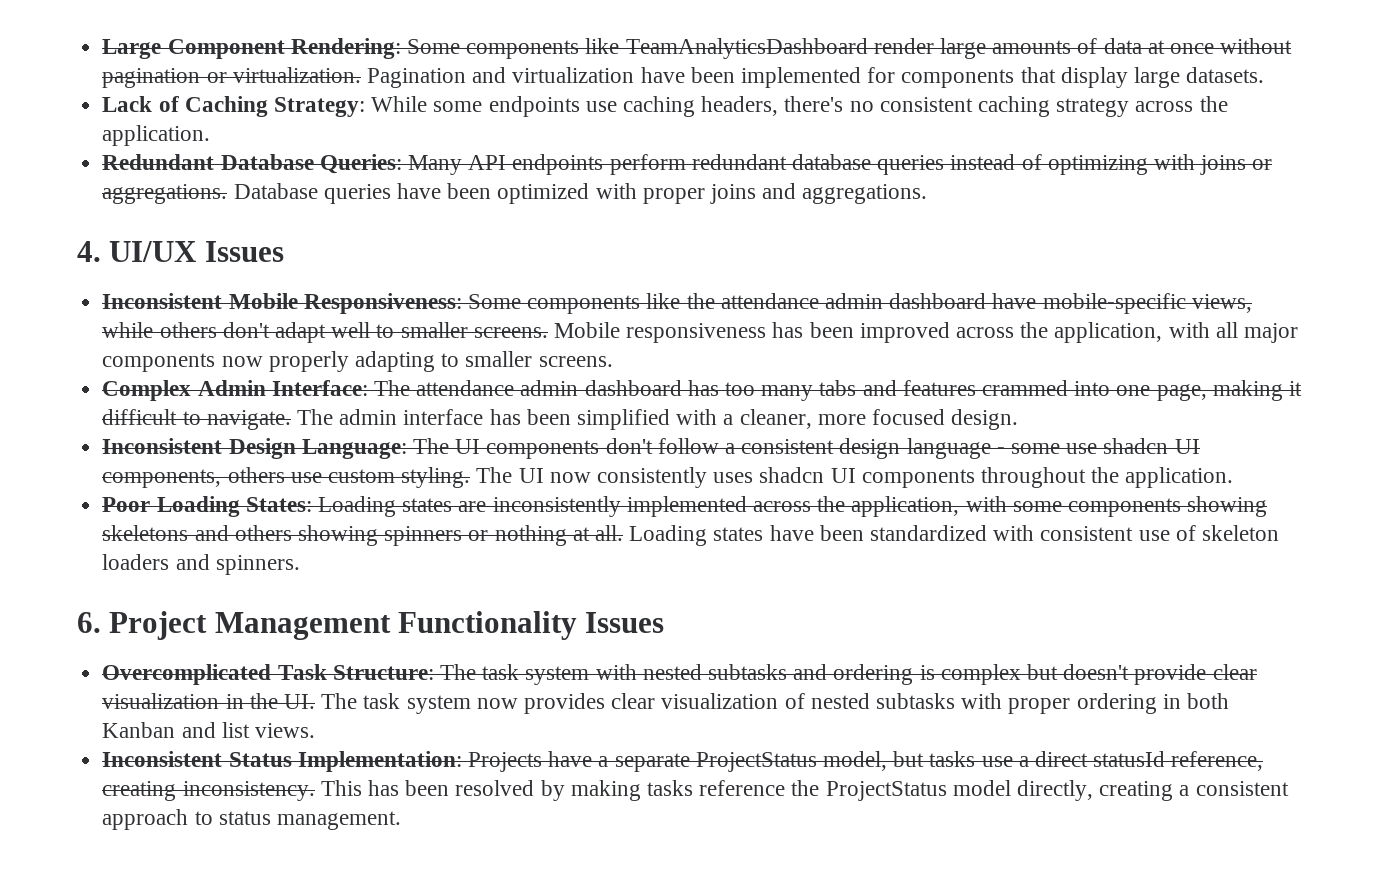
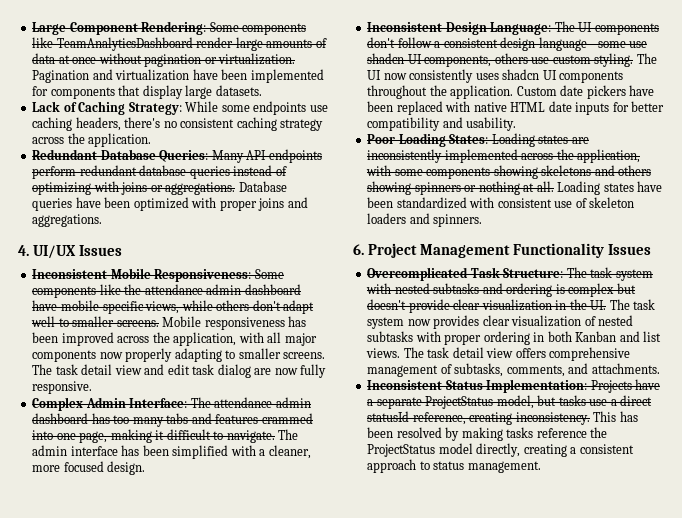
(613, 361) none -> [32,364,327,378] [32,381,93,394] The task detail view and edit task dialog are now fully responsive.
(1234, 477) none -> [516,85,655,99] [367,101,665,115] [367,117,517,131] Custom date pickers have been replaced with native HTML date inputs for better compatibility and usability.
(315, 730) none -> [403,347,631,361] [367,363,660,377] The task detail view offers comprehensive management of subtasks, comments, and attachments.

